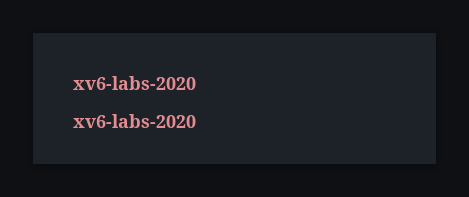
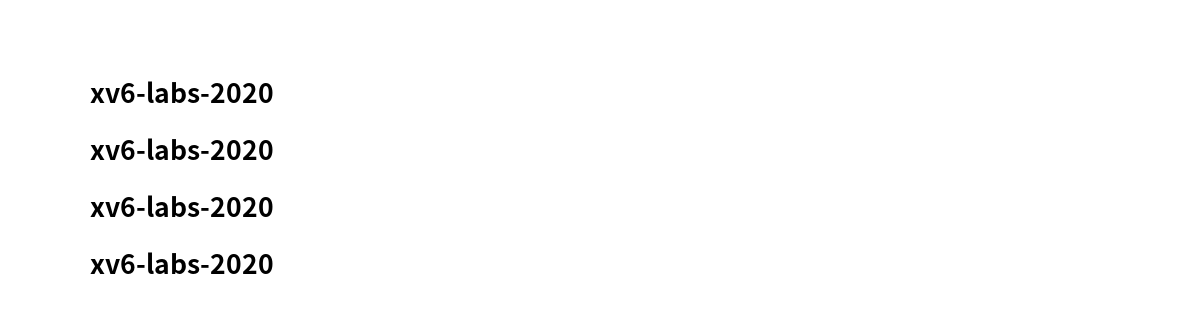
[73,76,196,90] [73,114,196,128] xv6-labs-2020 // xv6-labs-2020 -> [90,81,274,103] [90,138,274,160] [90,195,274,217] [90,252,274,274] xv6-labs-2020 // xv6-labs-2020 // xv6-labs-2020 // xv6-labs-2020

